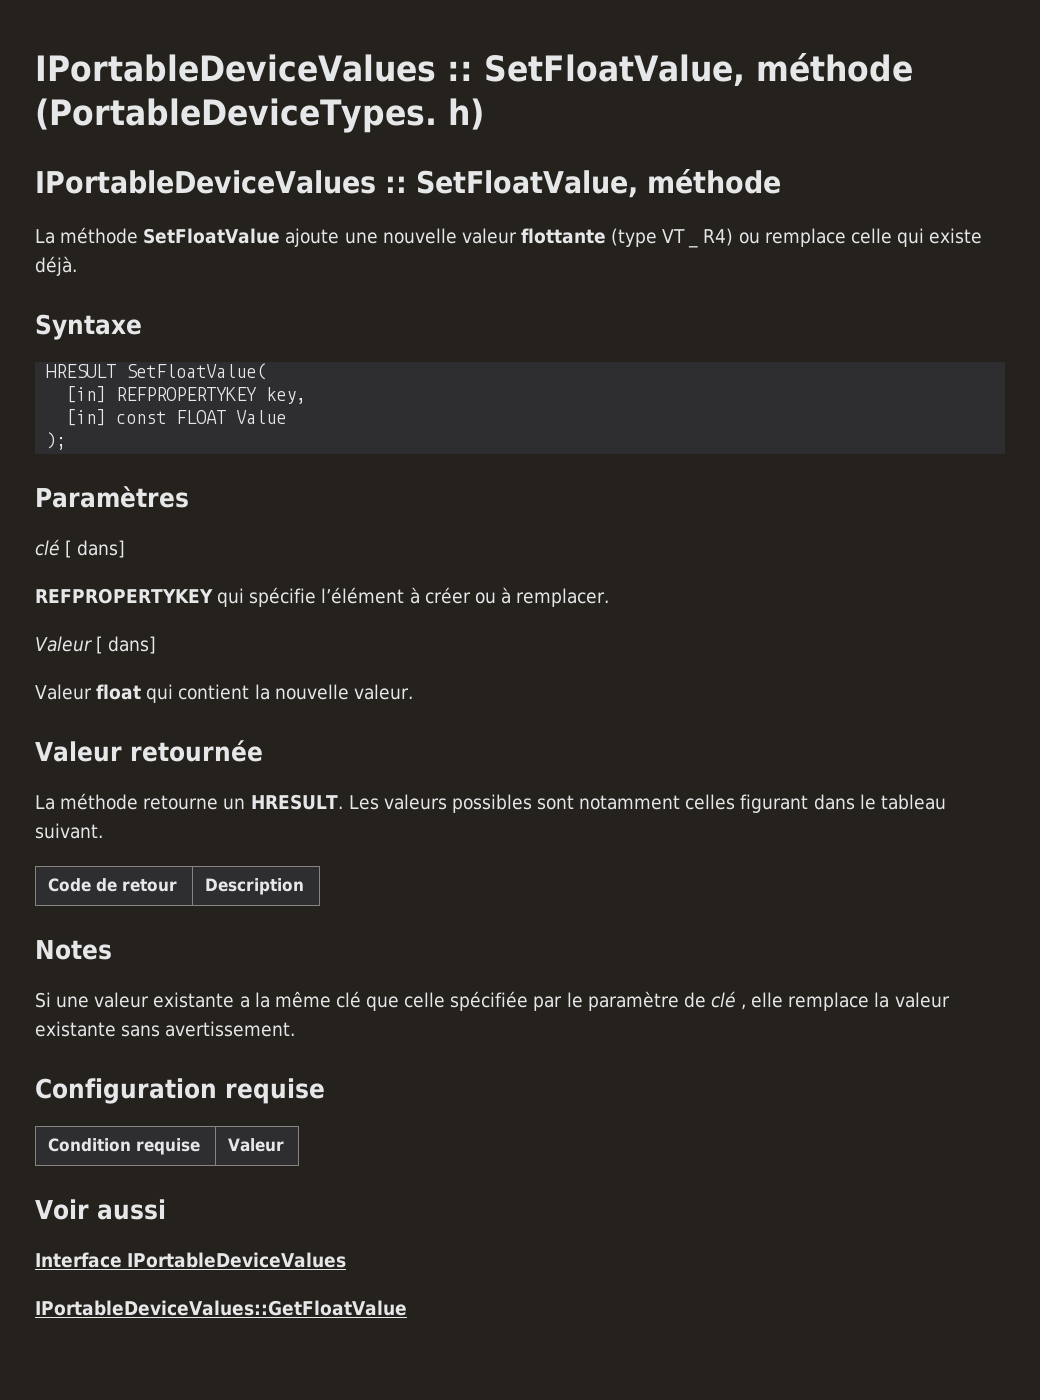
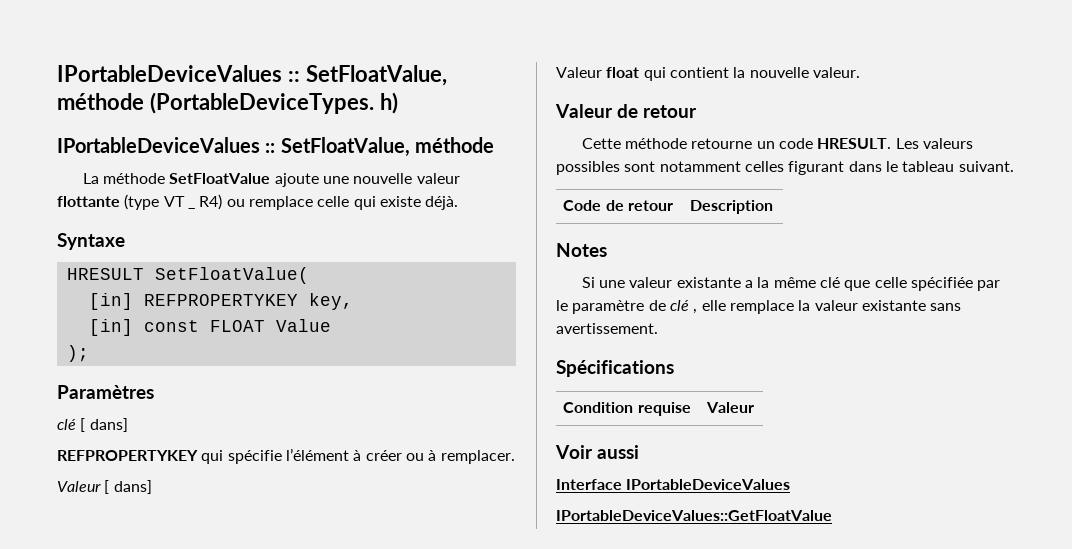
[129,740,263,762] [35,795,55,810] retournée // La -> [617,104,697,118] [581,138,621,149] de retour // Cette
(246, 804) none -> [779,138,814,149] code
[35,1078,325,1104] Configuration requise -> [556,360,674,377] Spécifications

